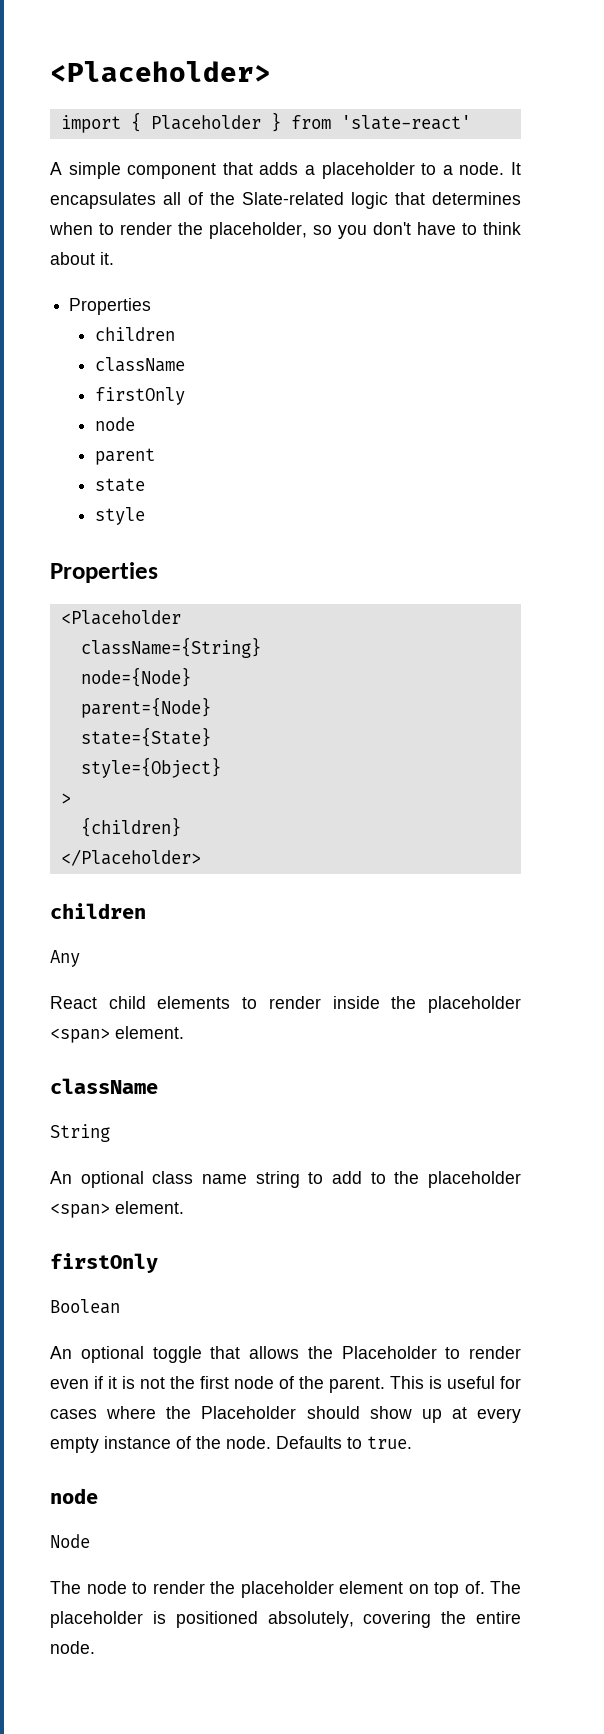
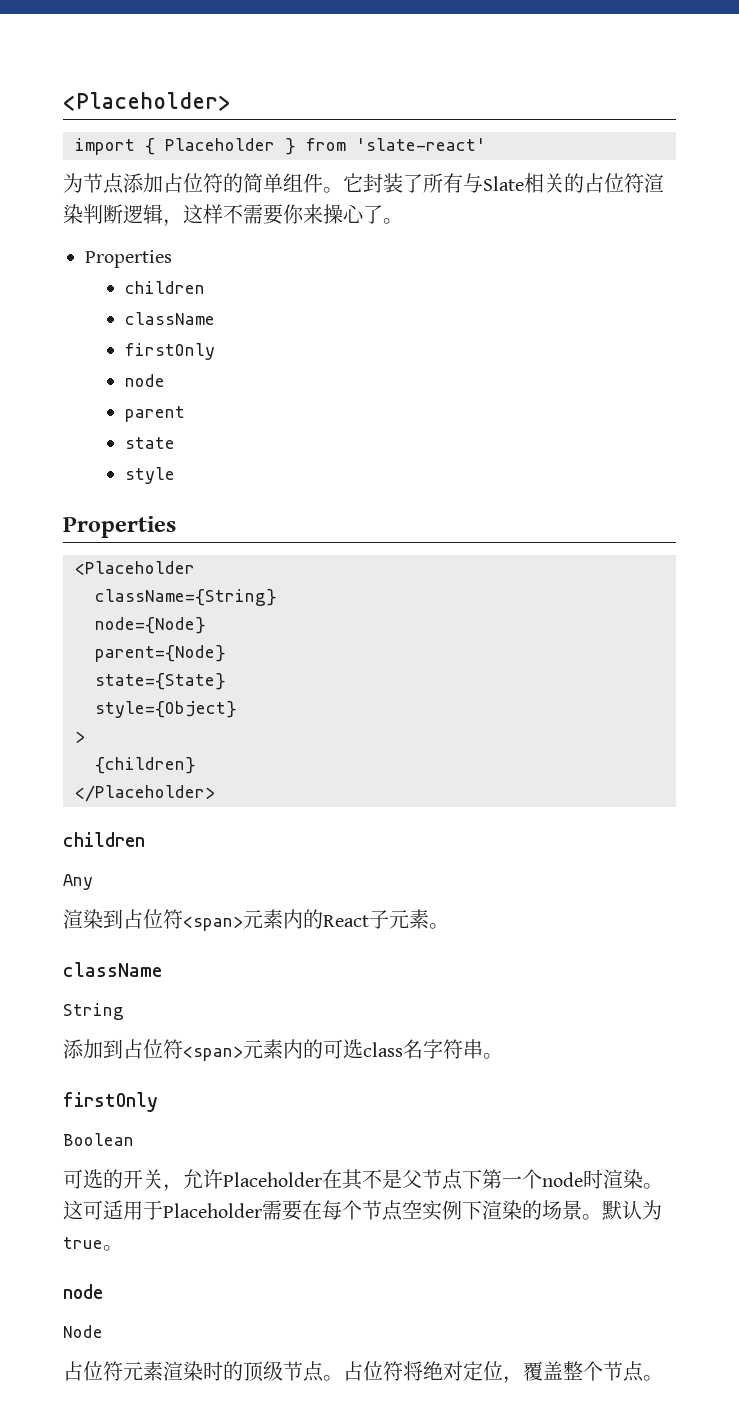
[50,162,522,179] [50,192,521,209] [49,222,521,239] [50,252,114,265] A simple component that adds a placeholder to a node. It encapsulates all of the Slate-related logic that determines when to render the placeholder, so you don't have to think about it. -> [63,173,664,194] [63,204,403,227] 为节点添加占位符的简单组件。它封装了所有与Slate相关的占位符渲染判断逻辑，这样不需要你来操心了。
[50,996,521,1013] [50,1026,184,1043] [50,1078,158,1094] [50,1124,110,1142] [50,1171,521,1188] [50,1201,184,1218] [50,1253,158,1273] [50,1299,120,1314] [50,1346,521,1363] [50,1376,521,1393] [50,1406,521,1423] [50,1436,412,1453] [50,1488,98,1504] [50,1534,90,1548] [50,1581,521,1598] [50,1611,521,1628] [50,1641,95,1654] React child elements to render inside the placeholder <span> element. // className // String // An optional class name string to add to the placeholder <span> element. // firstOnly // Boolean // An optional toggle that allows the Placeholder to render even if it is not the first node of the parent. This is useful for cases where the Placeholder should show up at every empty instance of the node. Defaults to true. // node // Node // The node to render the placeholder element on top of. The placeholder is positioned absolutely, covering the entire node. -> [63,909,449,931] [63,962,162,977] [63,1003,124,1020] [63,1039,503,1061] [63,1092,158,1112] [63,1133,134,1146] [63,1169,663,1192] [63,1200,662,1221] [63,1237,123,1251] [63,1284,103,1299] [63,1325,103,1338] [63,1361,663,1384] 渲染到占位符<span>元素内的React子元素。 // className // String // 添加到占位符<span>元素内的可选class名字符串。 // firstOnly // Boolean // 可选的开关，允许Placeholder在其不是父节点下第一个node时渲染。这可适用于Placeholder需要在每个节点空实例下渲染的场景。默认为true。 // node // Node // 占位符元素渲染时的顶级节点。占位符将绝对定位，覆盖整个节点。

